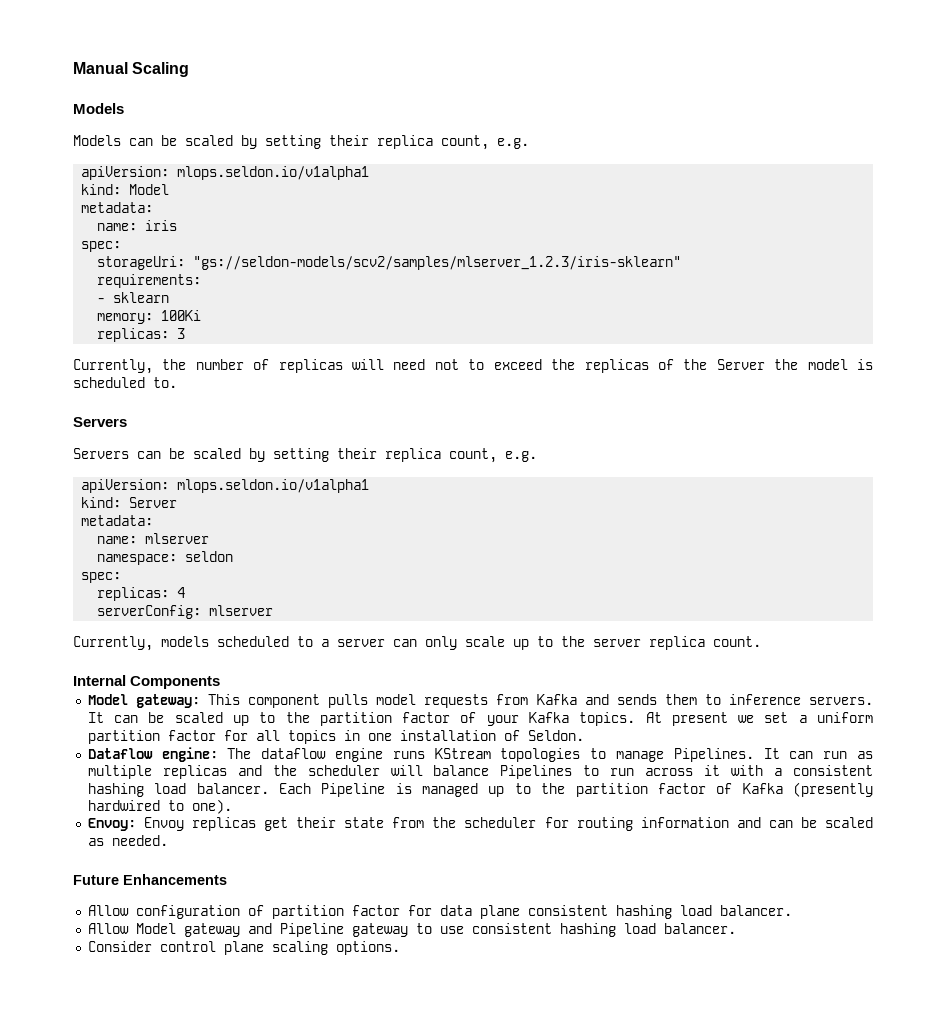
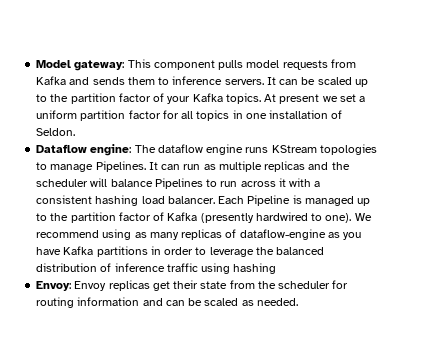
[73,62,190,77] [73,103,124,114] [73,135,529,150] [81,166,370,180] [81,184,170,195] [81,202,154,213] [97,220,178,231] [81,241,122,252] [97,256,682,270] [97,274,202,288] [97,292,170,303] [97,310,202,324] [97,328,186,342] [73,359,873,374] [73,377,177,388] [73,417,127,427] [73,448,537,463] [81,479,370,493] [81,497,178,508] [81,515,154,526] [97,533,210,544] [97,551,234,565] [81,572,122,583] [97,587,186,601] [97,605,274,619] [73,636,761,651] [73,675,221,689] Manual Scaling // Models // Models can be scaled by setting their replica count, e.g. // apiVersion: mlops.seldon.io/v1alpha1 // kind: Model // metadata: // name: iris // spec: // storageUri: "gs://seldon-models/scv2/samples/mlserver_1.2.3/iris-sklearn" // requirements: // - sklearn // memory: 100Ki // replicas: 3 // Currently, the number of replicas will need not to exceed the replicas of the Server the model is scheduled to. // Servers // Servers can be scaled by setting their replica count, e.g. // apiVersion: mlops.seldon.io/v1alpha1 // kind: Server // metadata: // name: mlserver // namespace: seldon // spec: // replicas: 4 // serverConfig: mlserver // Currently, models scheduled to a server can only scale up to the server replica count. // Internal Components // -> (36, 64) none
(232, 806) none -> [354,213,372,221] [36,229,362,240] [36,246,325,257] [36,263,277,274] We recommend using as many replicas of dataflow-engine as you have Kafka partitions in order to leverage the balanced distribution of inference traffic using hashing
[73,874,227,885] [87,905,792,919] [87,923,736,937] [87,941,400,955] // Future Enhancements // Allow configuration of partition factor for data plane consistent hashing load balancer. // Allow Model gateway and Pipeline gateway to use consistent hashing load balancer. // Consider control plane scaling options. -> (298, 302) none

